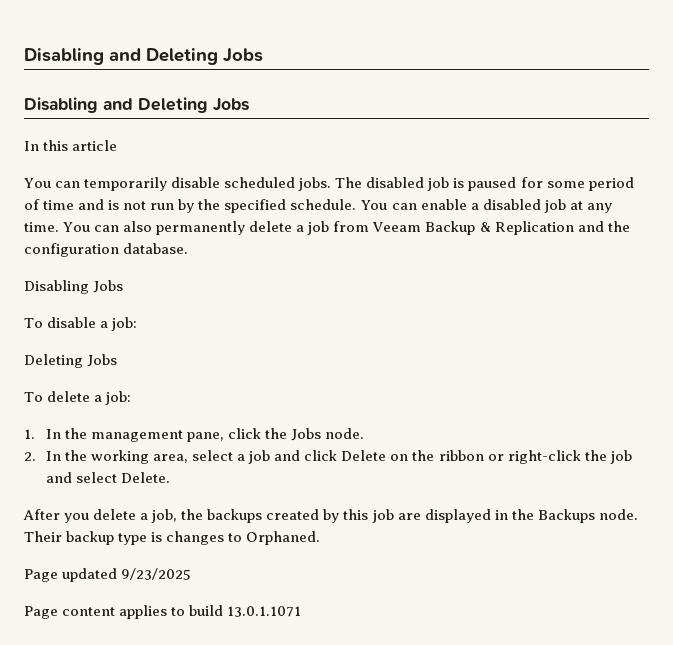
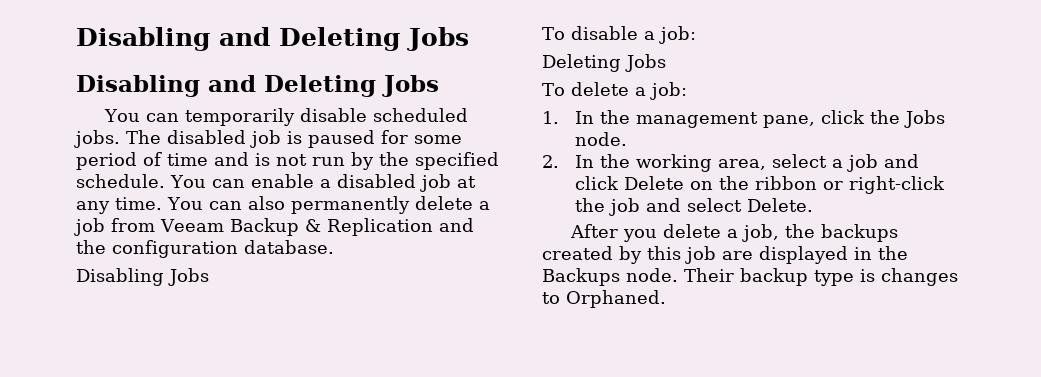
[24,140,118,151] // In this article -> (439, 86) none
[24,568,192,582] [24,605,302,619] // Page updated 9/23/2025 // Page content applies to build 13.0.1.1071 -> (666, 299) none

